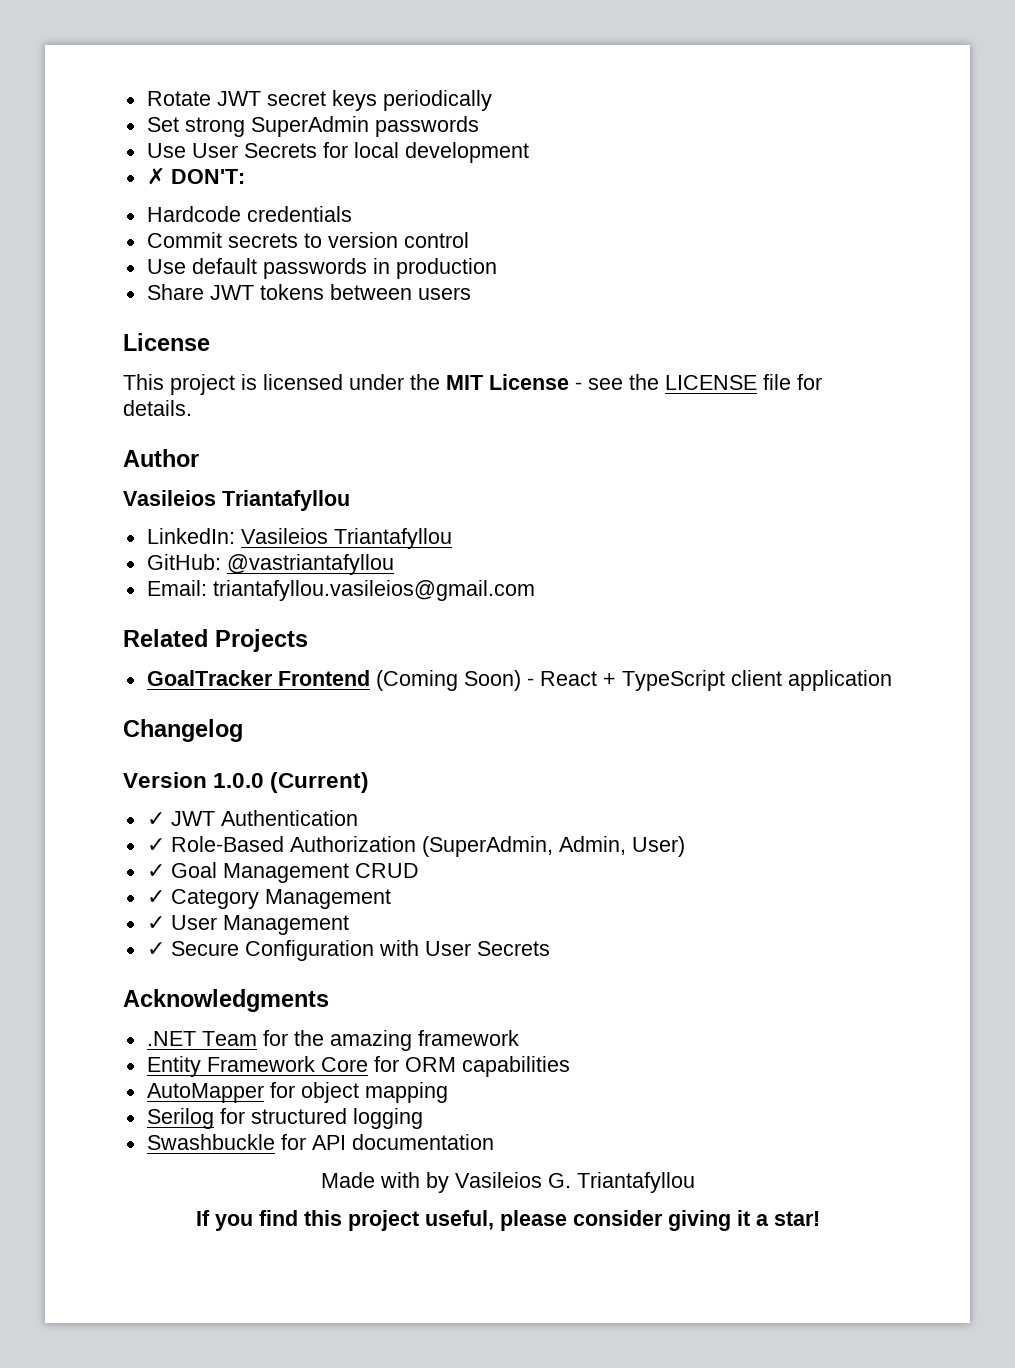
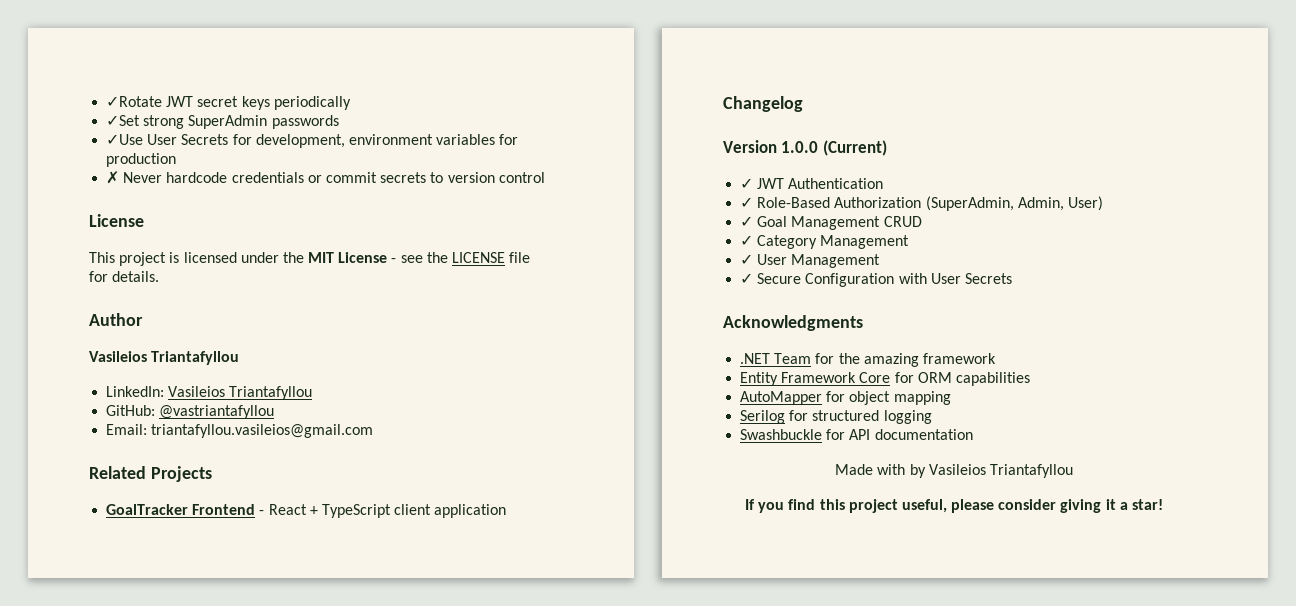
[146,91,211,106] Rotate -> [106,96,163,107] ✓Rotate
[146,117,179,132] Set -> [106,115,141,126] ✓Set
[146,143,186,158] Use -> [106,134,144,145] ✓Use
[353,142,529,163] local development -> [255,134,519,148] [106,153,177,167] development, environment variables for production
[170,169,245,184] [146,206,241,222] DON'T: // Hardcode -> [123,172,228,183] Never hardcode
[146,232,222,248] // Commit -> [307,172,377,183] or commit
[146,258,497,279] [146,284,471,300] // Use default passwords in production // Share JWT tokens between users -> (545, 177) none
[375,670,521,691] (Coming Soon) -> (256, 509) none
[548,1173,571,1188] G. -> (986, 469) none

